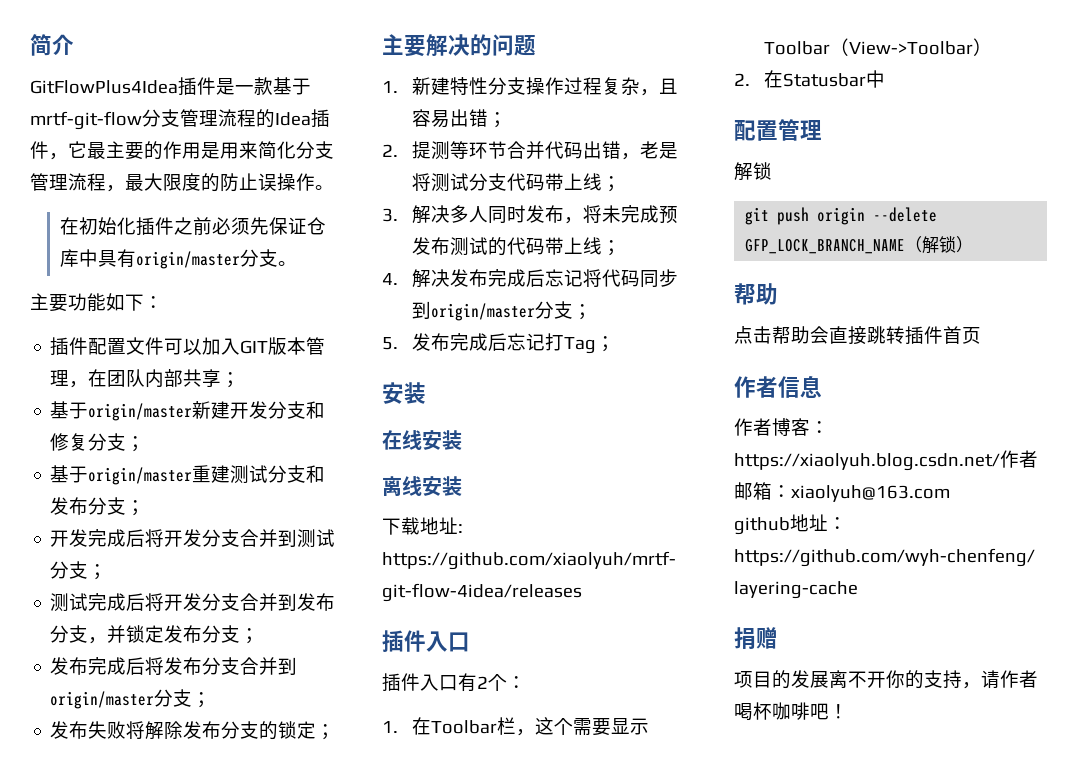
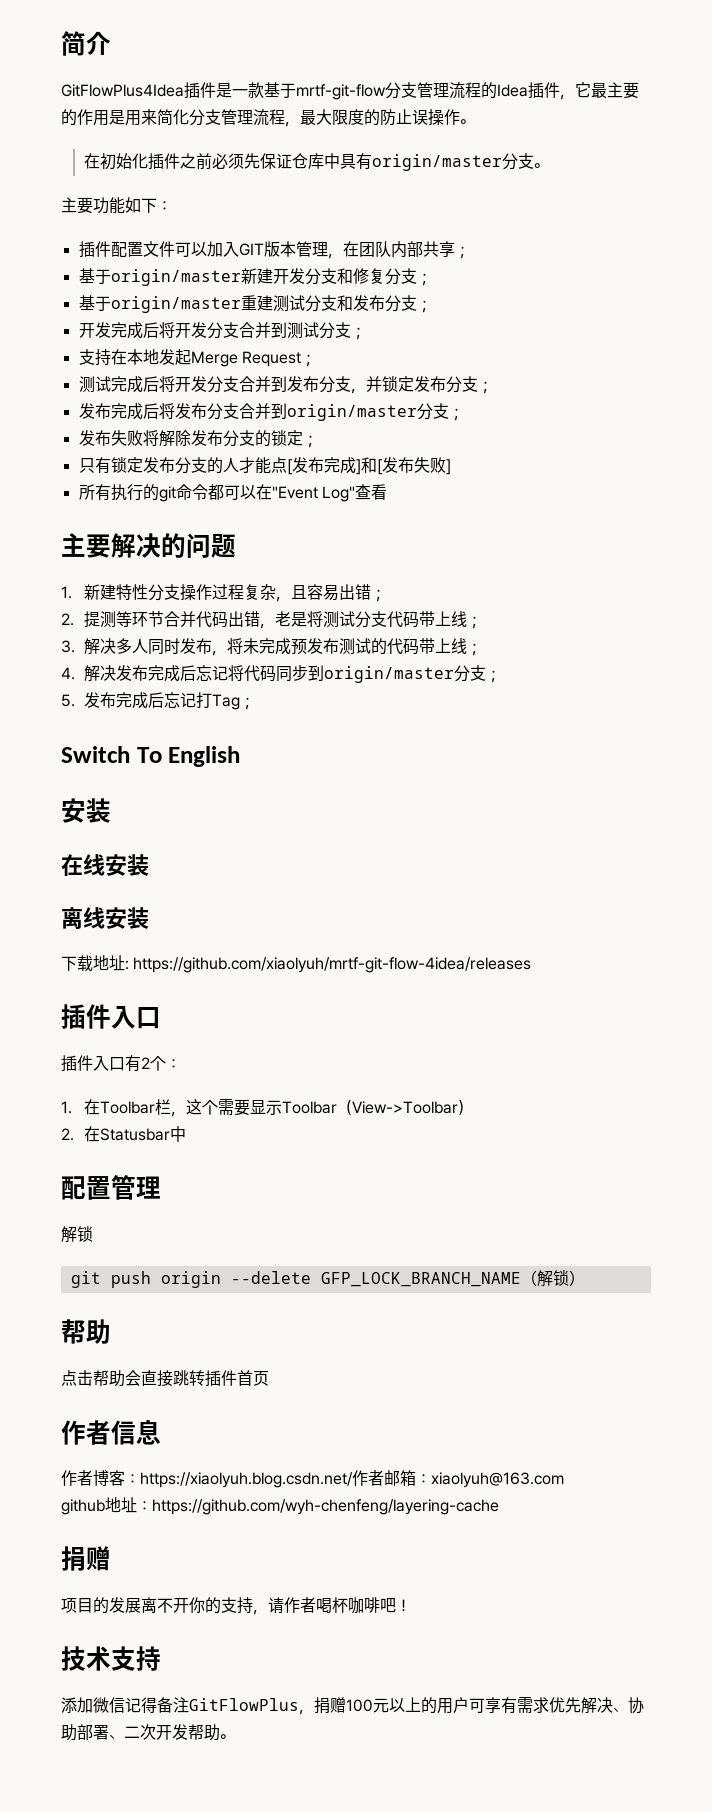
(108, 572) none -> [78,349,316,367] // 支持在本地发起Merge Request；
(336, 732) none -> [78,457,451,475] [78,484,387,502] // 只有锁定发布分支的人才能点[发布完成]和[发布失败] // 所有执行的git命令都可以在"Event Log"查看
(616, 344) none -> [61,746,241,767] // Switch To English
(848, 711) none -> [61,1646,161,1671] [61,1697,644,1715] [61,1724,235,1741] // 技术支持 // 添加微信记得备注GitFlowPlus，捐赠100元以上的用户可享有需求优先解决、协助部署、二次开发帮助。

